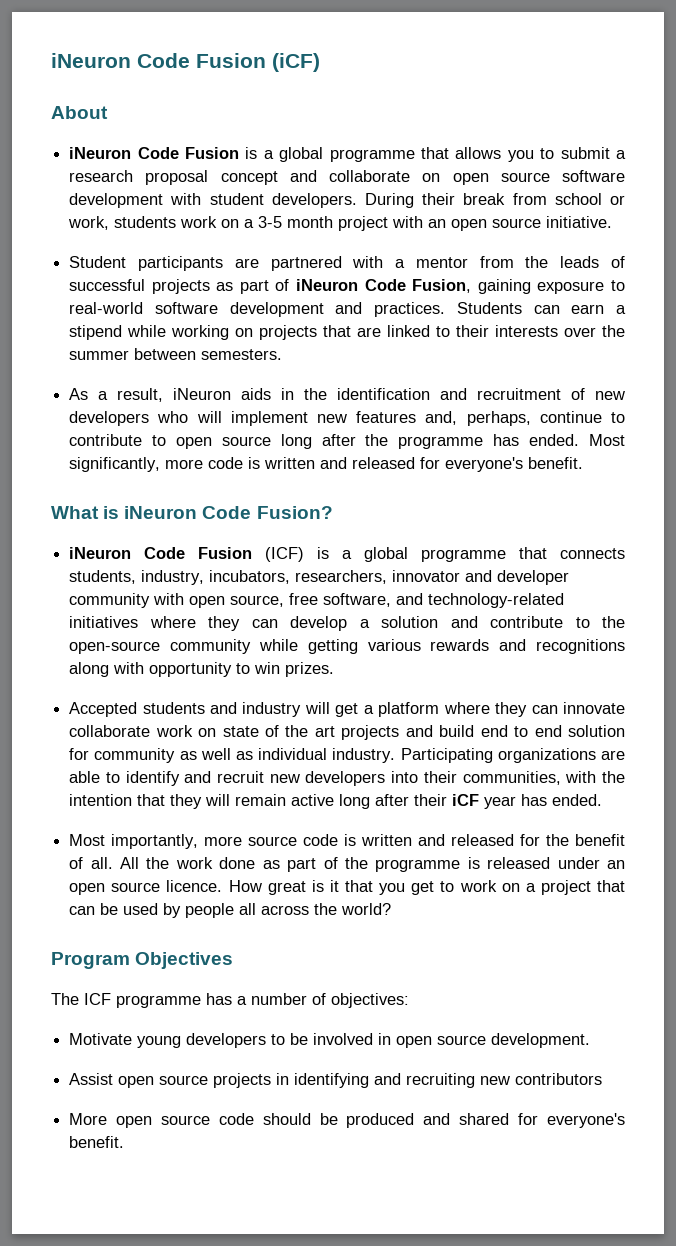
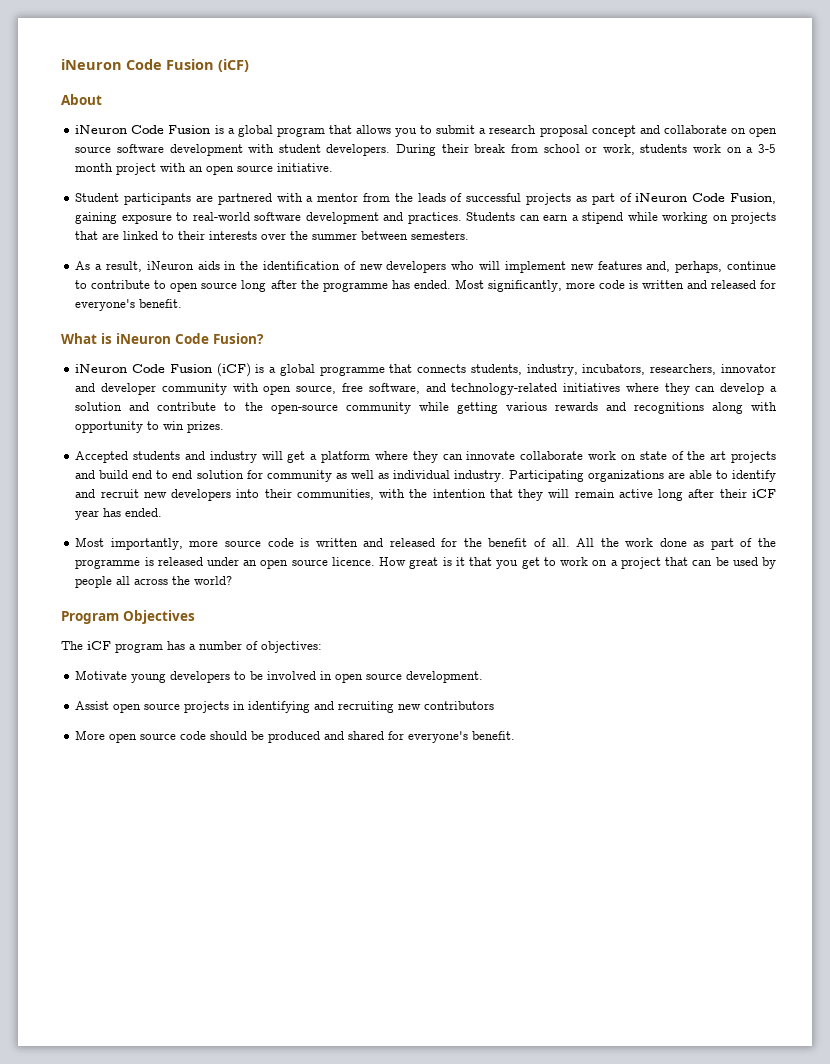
[329,149,415,162] programme -> [276,127,325,137] program
[440,388,562,400] and recruitment -> (341, 265) none
[265,547,305,562] (ICF) -> [216,363,251,377] (iCF)
[84,993,201,1008] ICF programme -> [87,641,163,653] iCF program

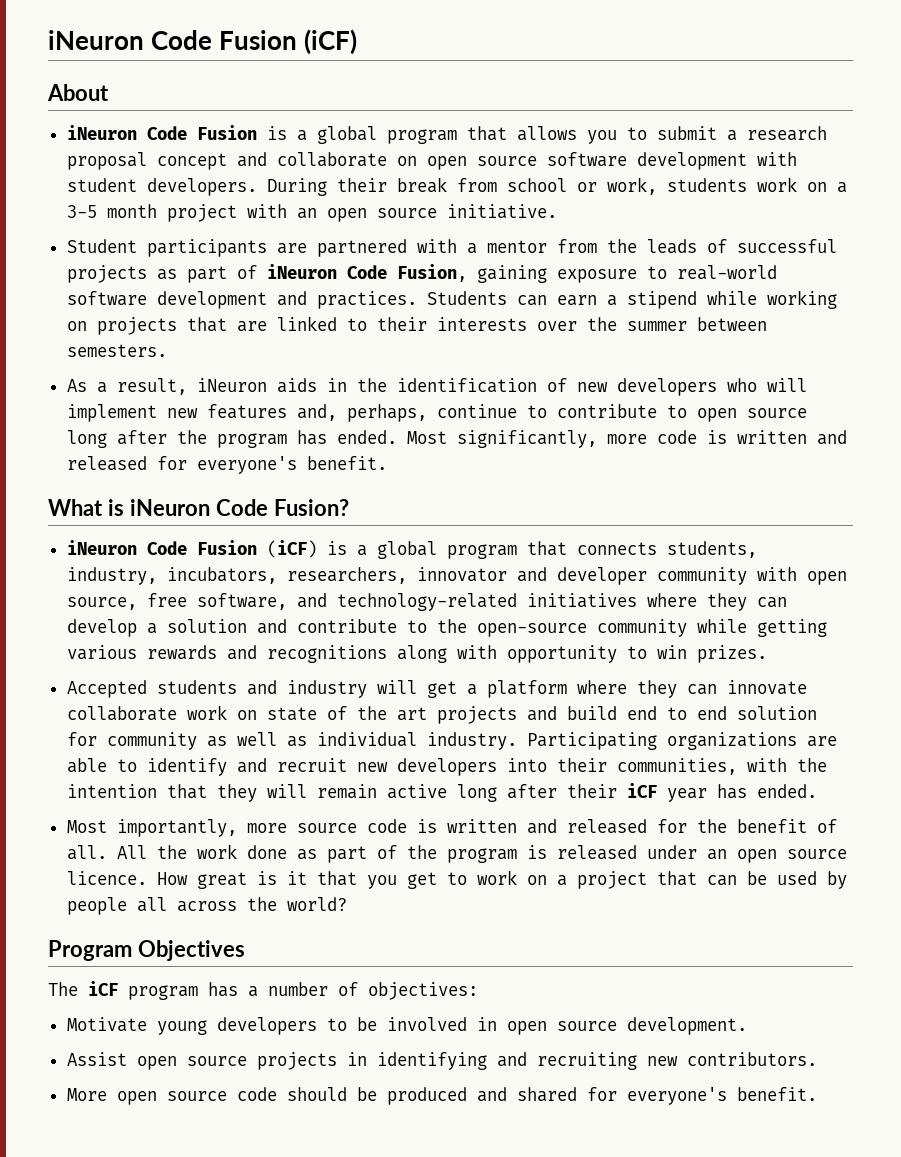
[322,282,388,292] programme -> [216,433,287,448] program
[319,366,385,376] programme -> [446,544,517,559] program
[75,559,141,569] programme -> [446,848,517,863] program
[424,701,495,710] contributors -> [686,1052,817,1066] contributors.

